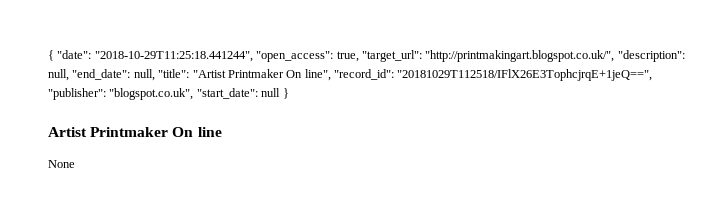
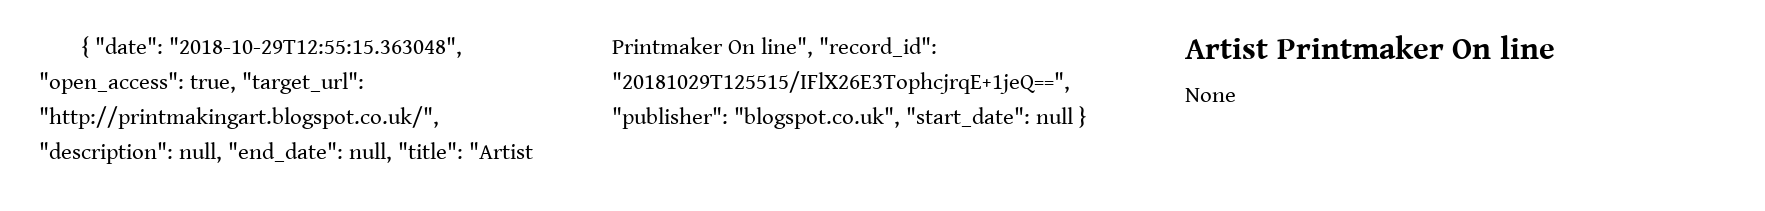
[94,51,253,62] "2018-10-29T11:25:18.441244", -> [169,37,463,58] "2018-10-29T12:55:15.363048",
[397,69,653,81] "20181029T112518/IFlX26E3TophcjrqE+1jeQ==", -> [612,71,1070,94] "20181029T125515/IFlX26E3TophcjrqE+1jeQ==",

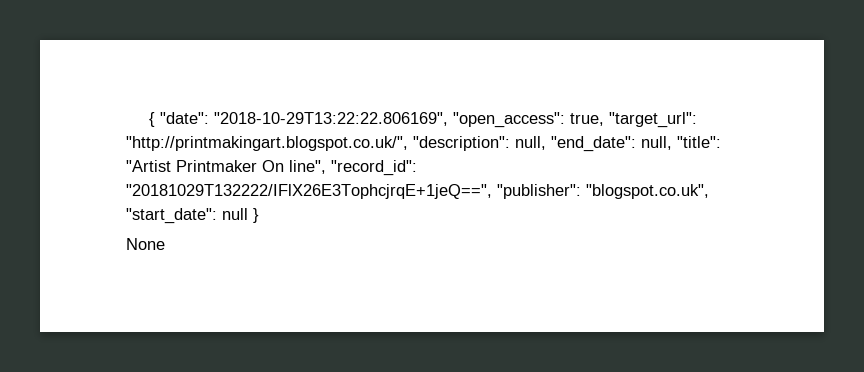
[169,37,463,58] "2018-10-29T12:55:15.363048", -> [213,112,448,126] "2018-10-29T13:22:22.806169",
[612,71,1070,94] "20181029T125515/IFlX26E3TophcjrqE+1jeQ==", -> [126,184,492,199] "20181029T132222/IFlX26E3TophcjrqE+1jeQ==",
[1185,35,1555,59] // Artist Printmaker On line -> (259, 215) none

